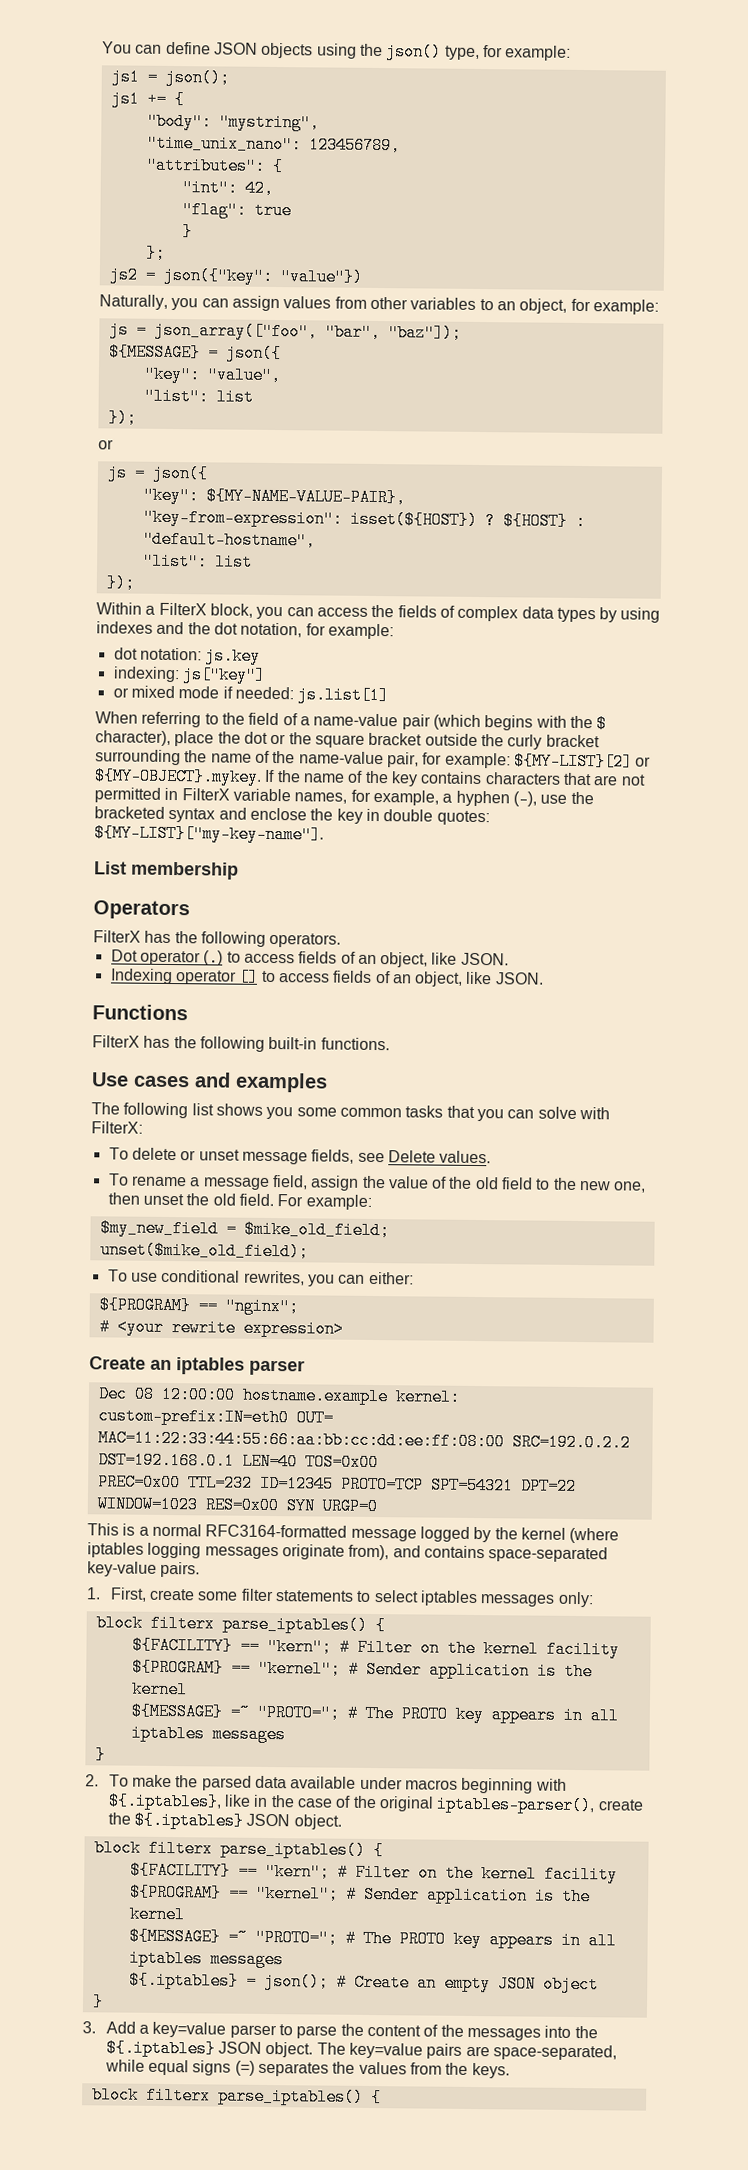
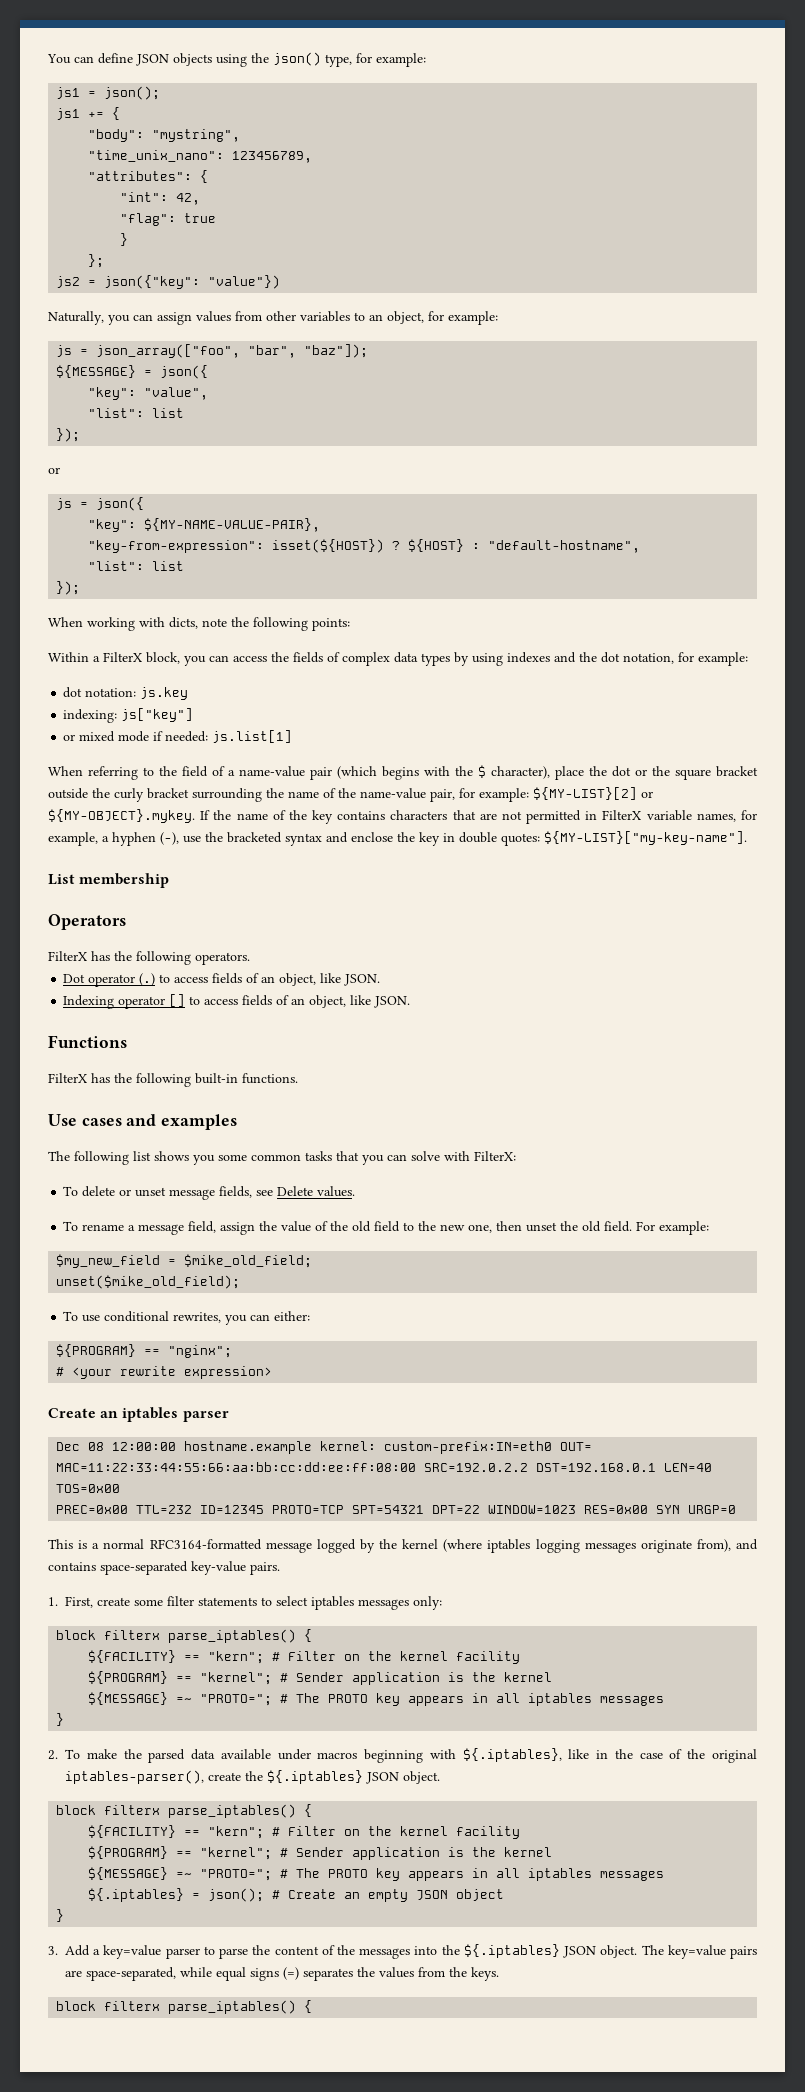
(135, 583) none -> [48,617,350,631] // When working with dicts, note the following points:

